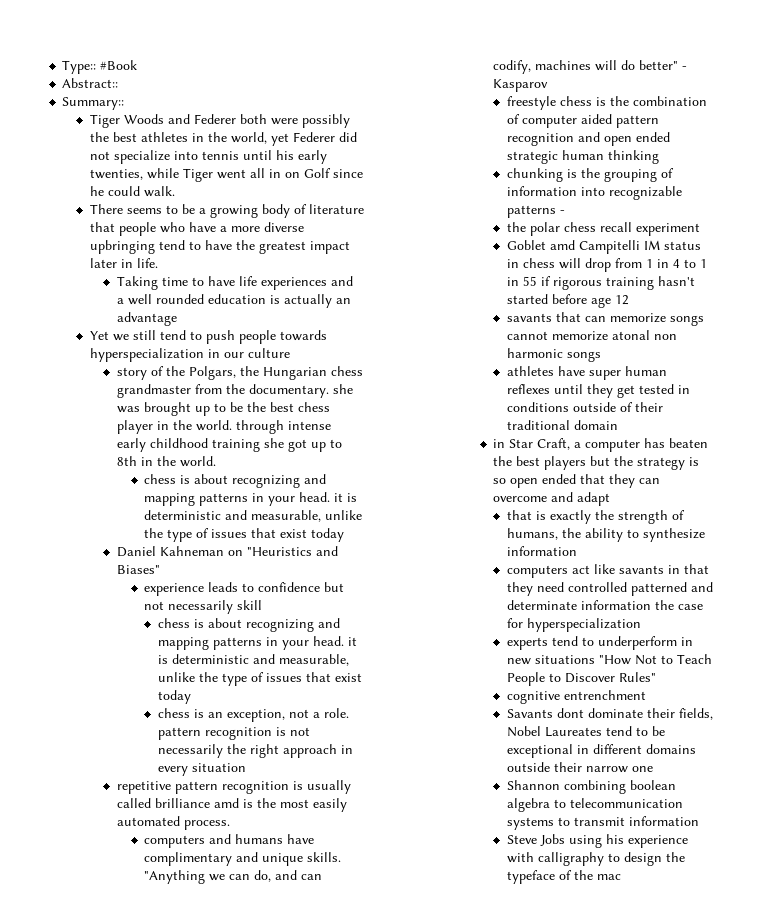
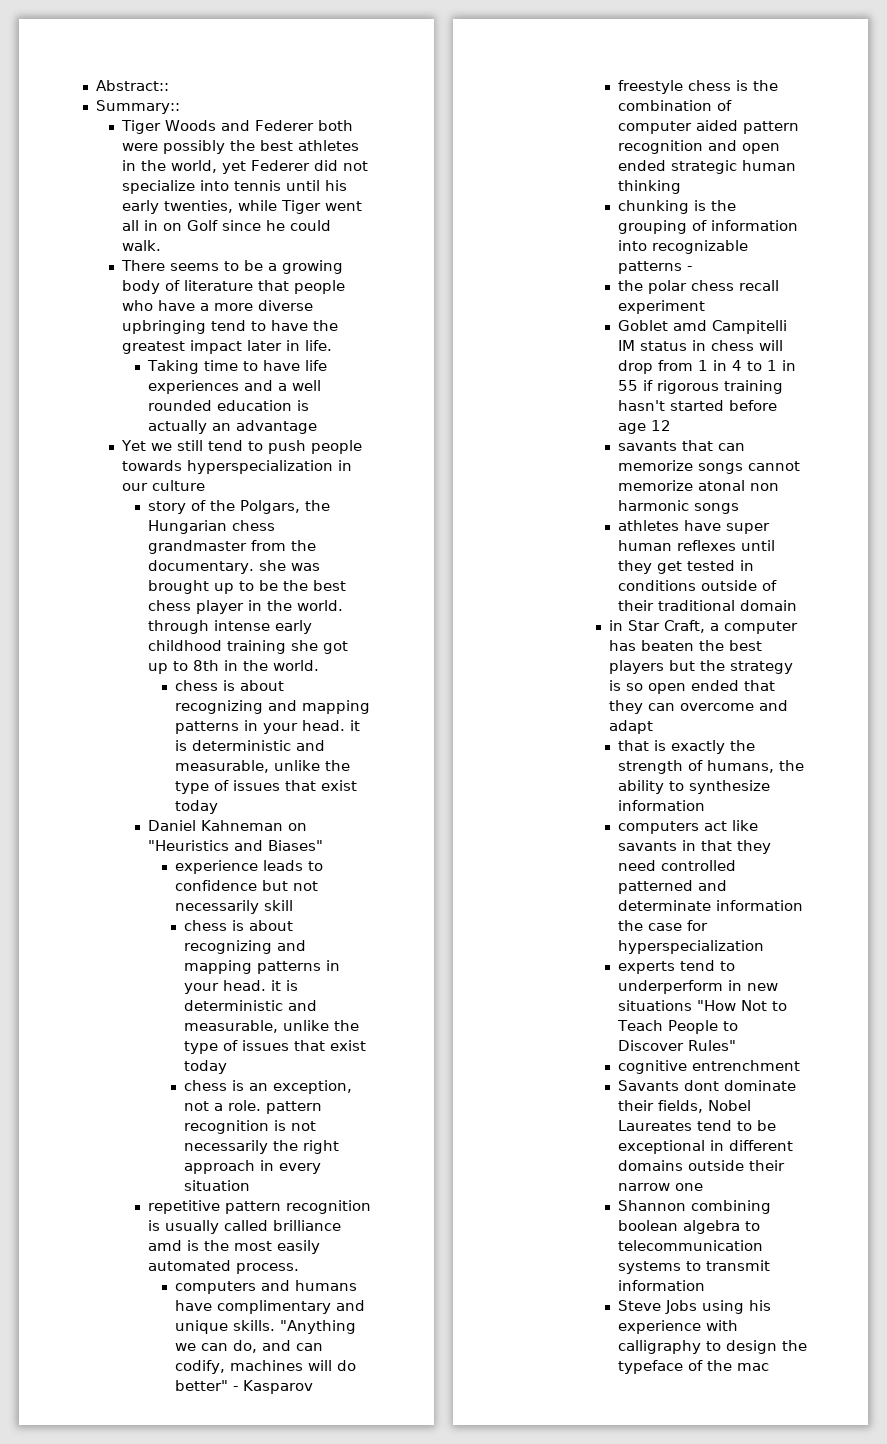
[62,60,138,74] Type:: #Book // -> (95, 85) none

